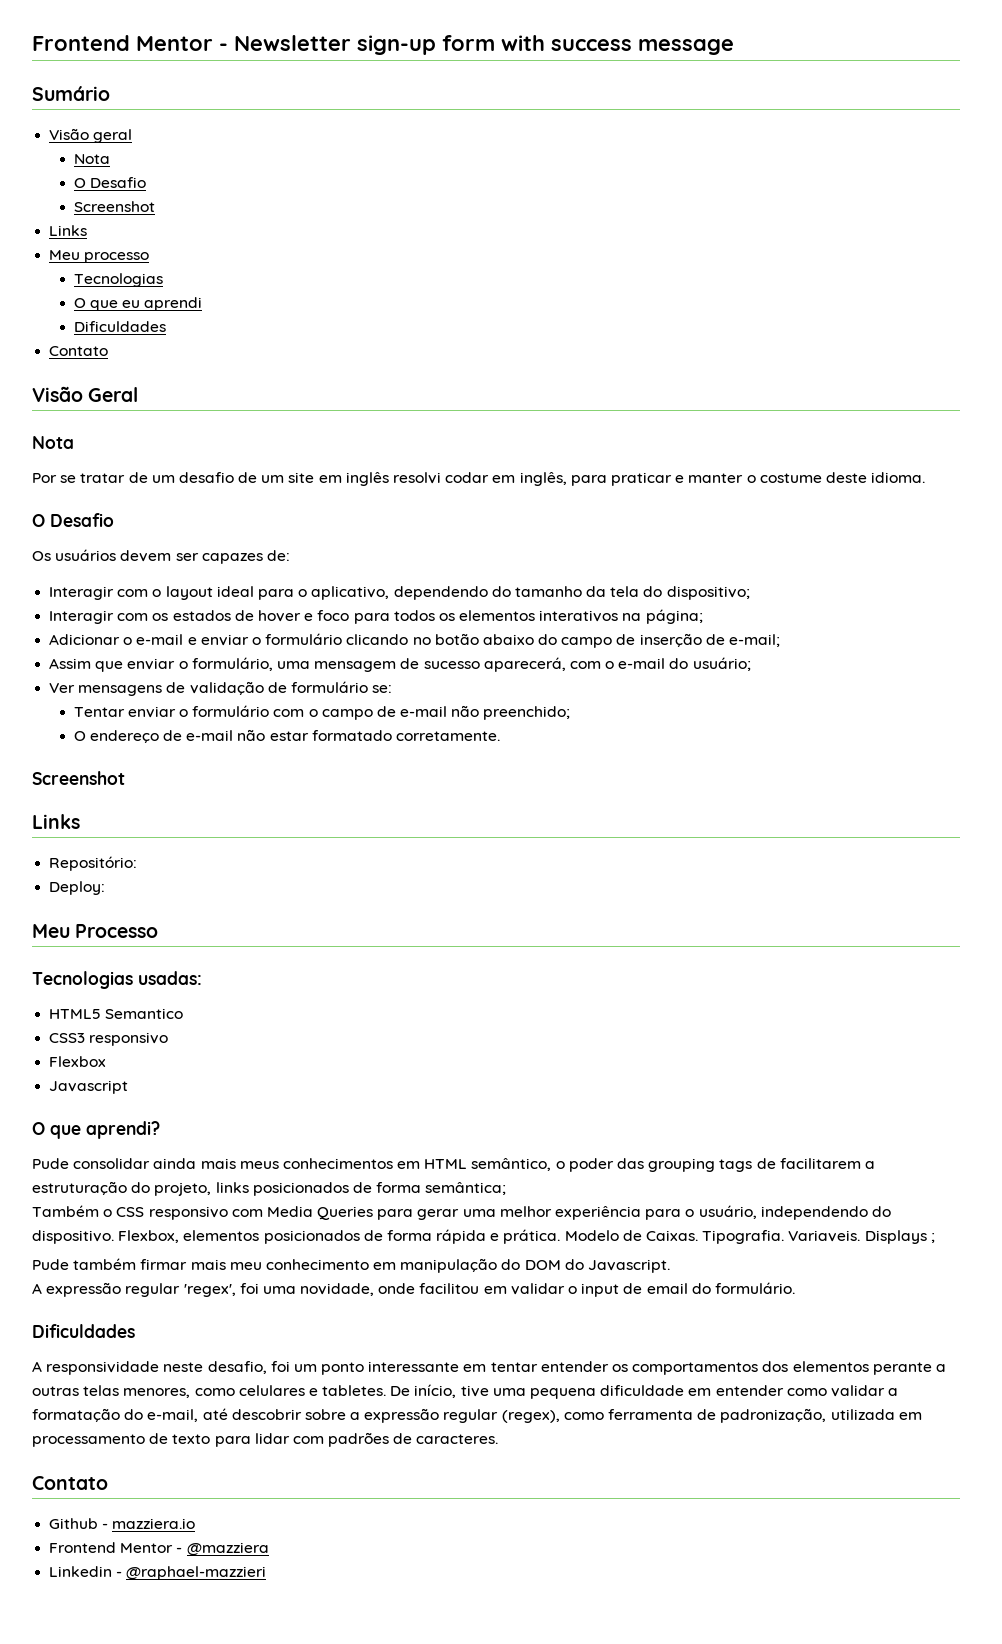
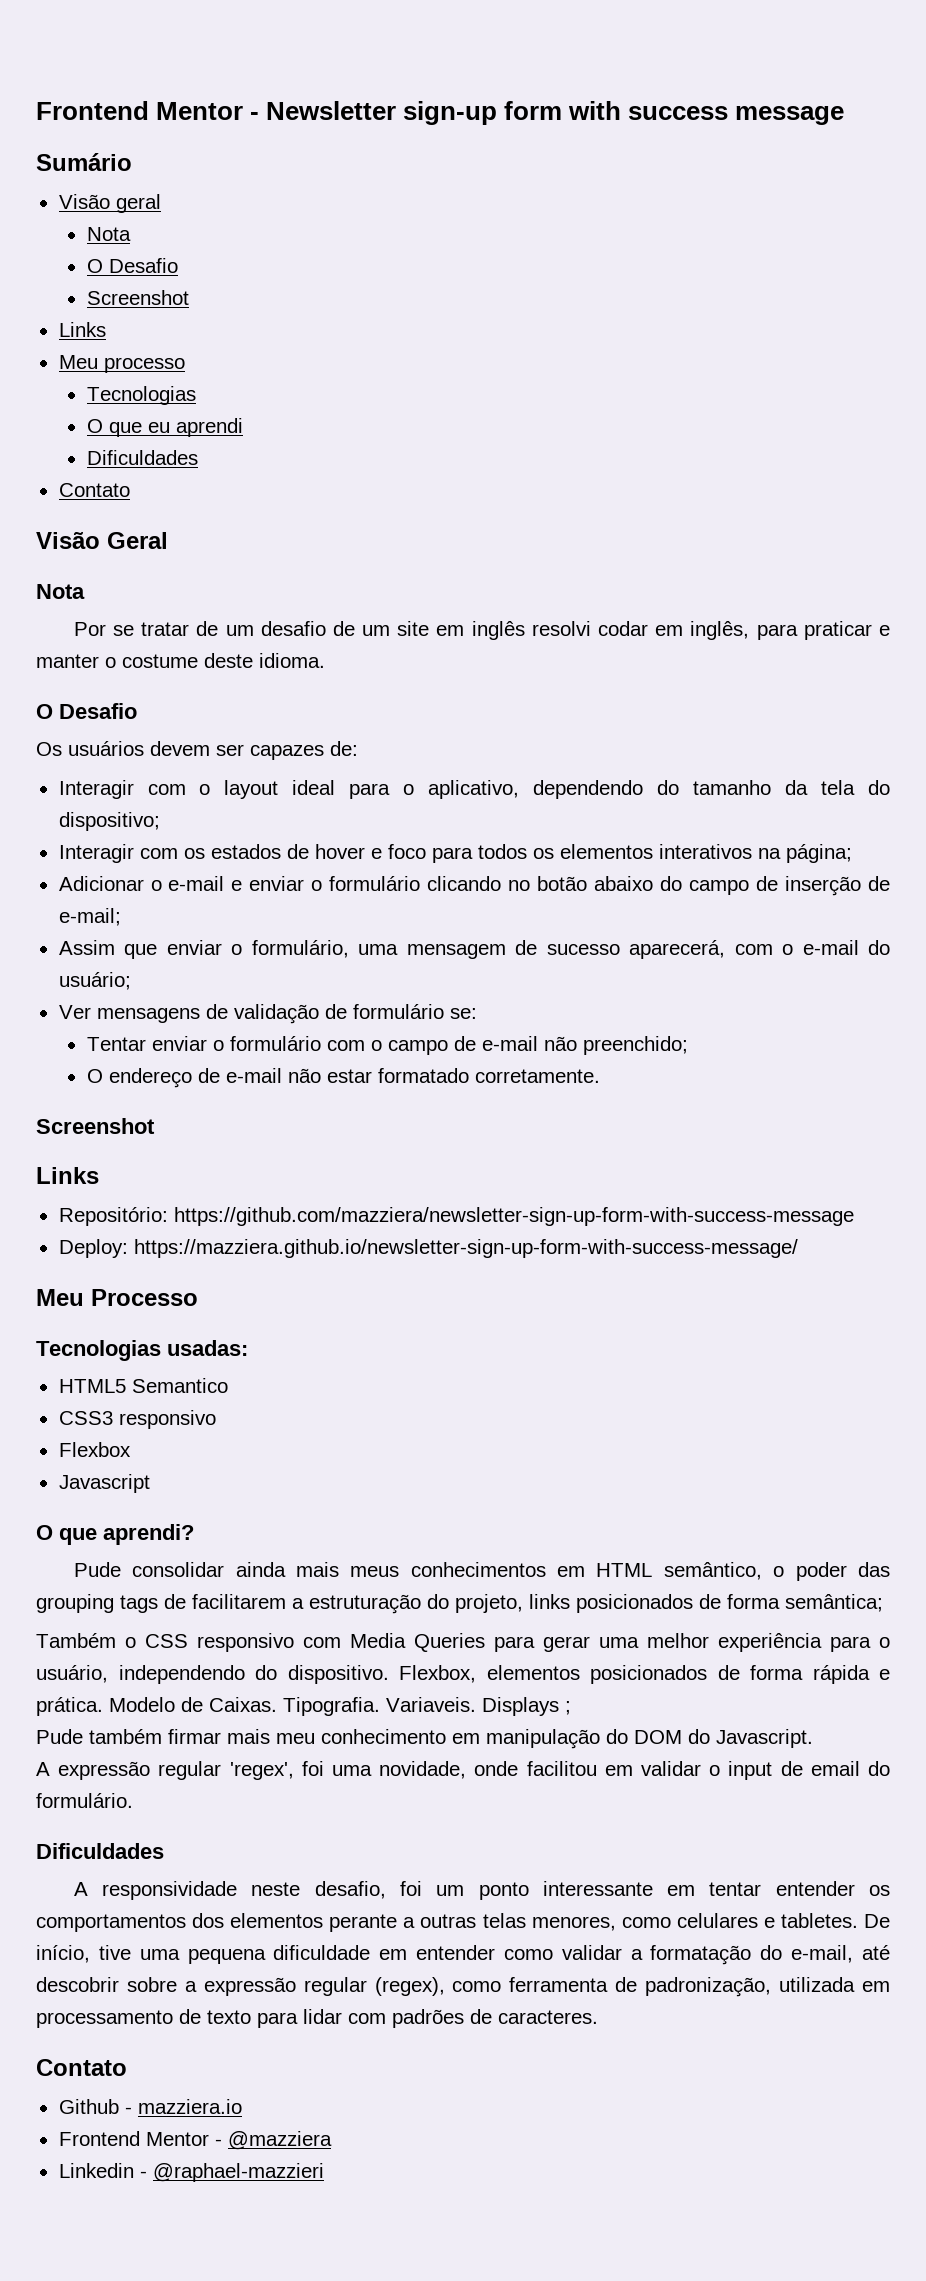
(138, 863) none -> [173,1207,854,1226] https://github.com/mazziera/newsletter-sign-up-form-with-success-message
(106, 888) none -> [133,1239,798,1258] https://mazziera.github.io/newsletter-sign-up-form-with-success-message/

